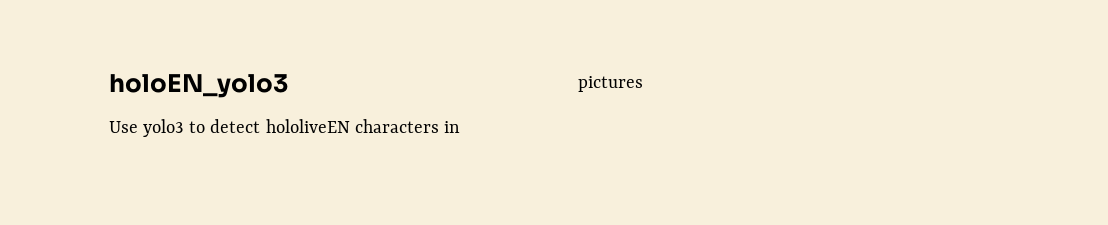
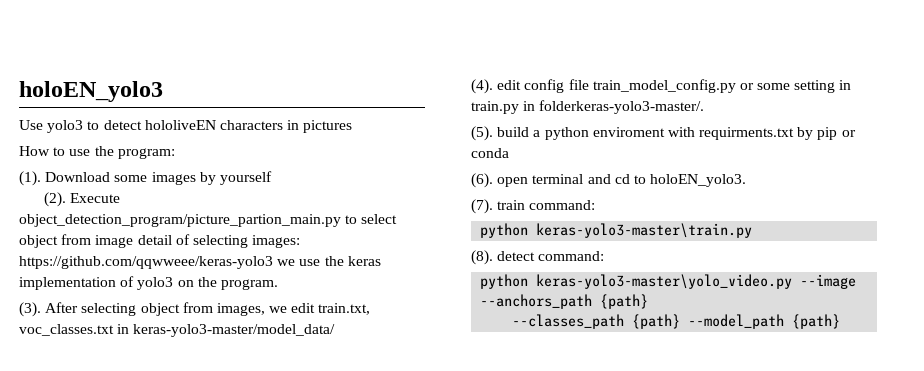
(643, 84) none -> [19,146,175,159] [19,171,272,186] [43,192,120,207] [19,214,398,227] [19,234,301,248] [19,256,381,269] [19,276,278,290] [19,302,371,317] [19,324,336,337] [471,79,852,94] [471,100,705,114] [471,126,856,141] [471,148,509,158] [471,173,747,188] [471,199,596,214] [480,223,753,238] [471,250,605,265] [480,274,857,289] [480,294,649,309] [512,314,841,329] // How to use the program: // (1). Download some images by yourself // (2). Execute object_detection_program/picture_partion_main.py to select object from image detail of selecting images: https://github.com/qqwweee/keras-yolo3 we use the keras implementation of yolo3 on the program. // (3). After selecting object from images, we edit train.txt, voc_classes.txt in keras-yolo3-master/model_data/ // (4). edit config file train_model_config.py or some setting in train.py in folderkeras-yolo3-master/. // (5). build a python enviroment with requirments.txt by pip or conda // (6). open terminal and cd to holoEN_yolo3. // (7). train command: // python keras-yolo3-master\train.py // (8). detect command: // python keras-yolo3-master\yolo_video.py --image --anchors_path {path} // --classes_path {path} --model_path {path}

